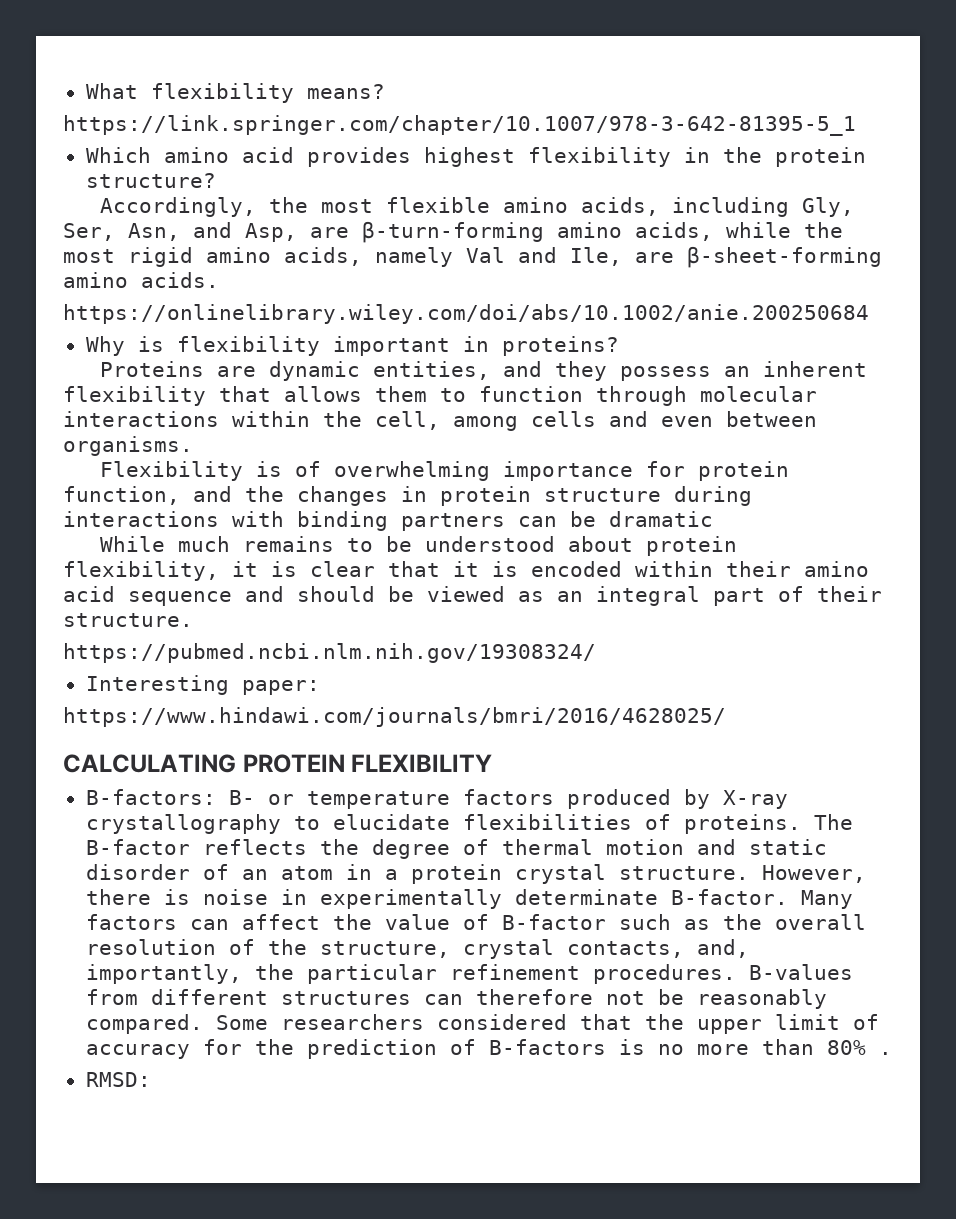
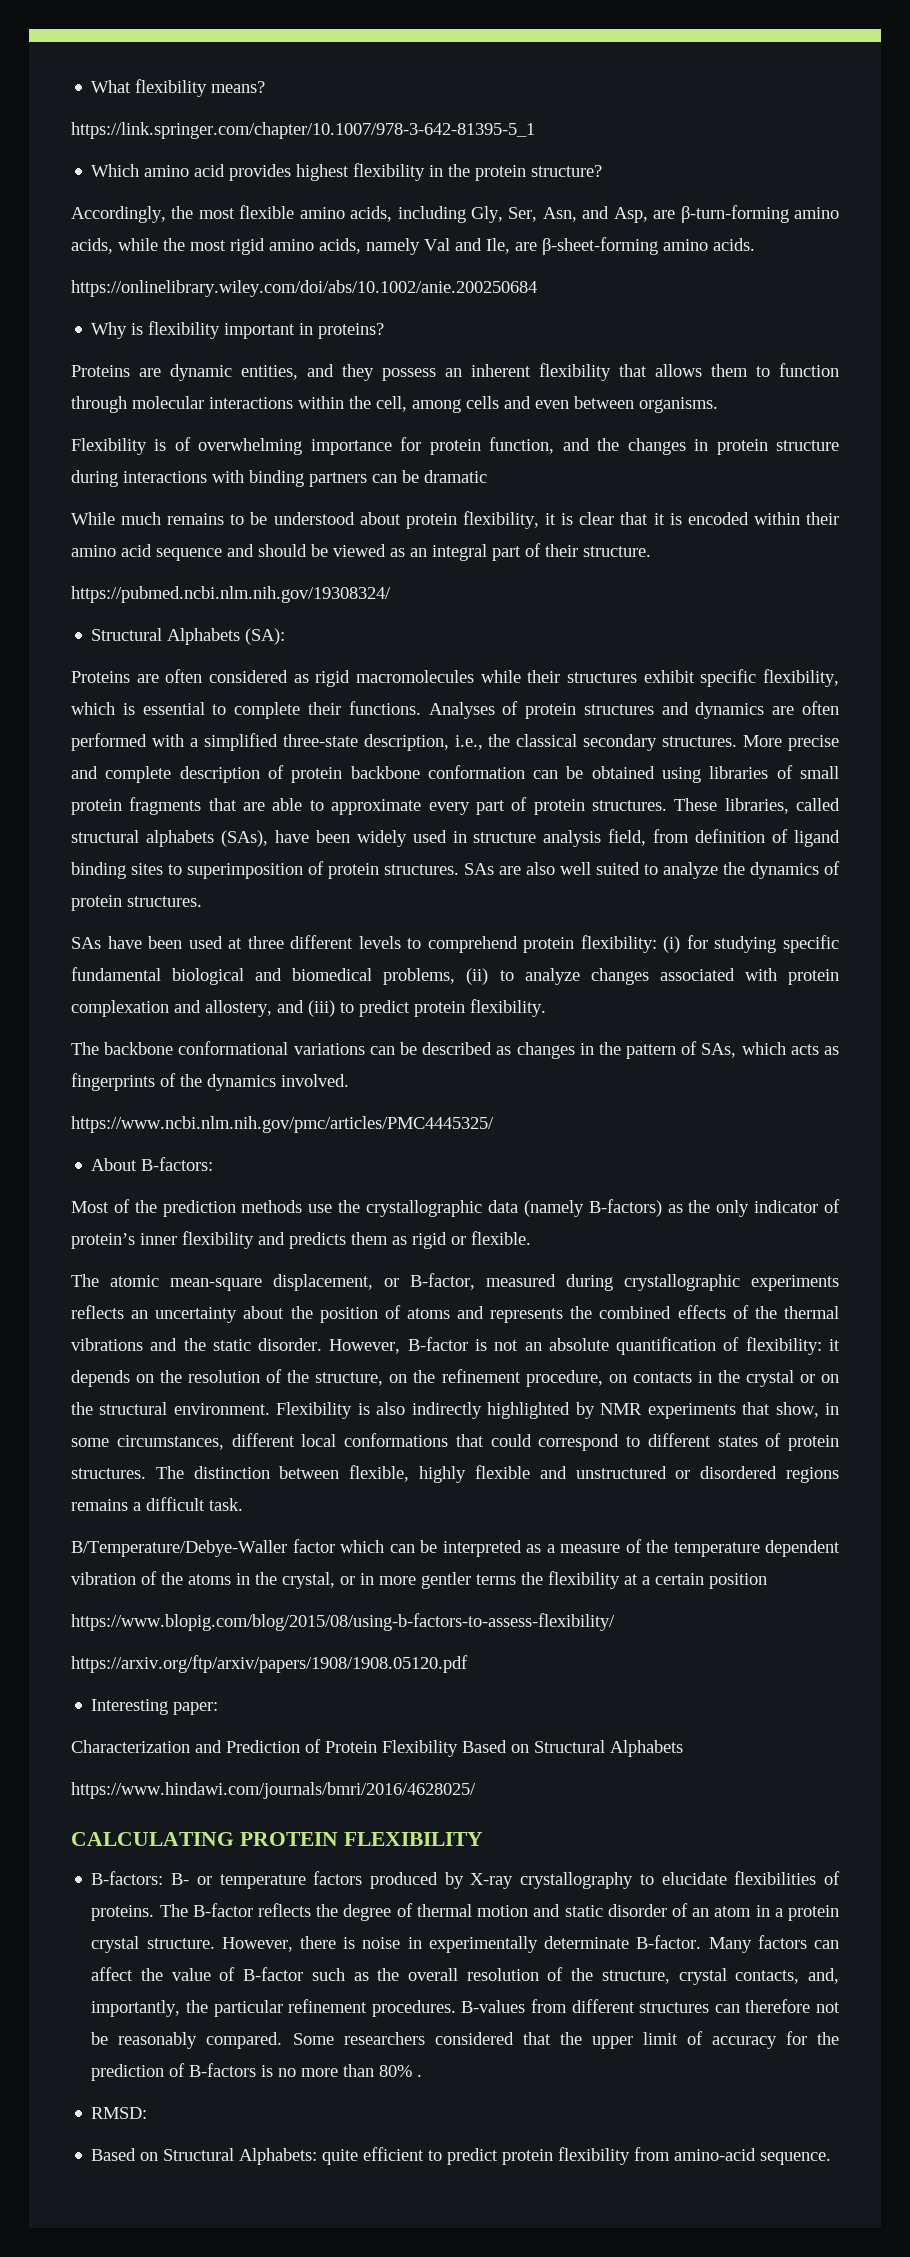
[85,675,320,695] Interesting paper: -> [91,628,286,645] [71,669,839,687] [71,701,840,719] [71,733,839,751] [71,765,839,783] [71,797,840,815] [71,829,841,847] [71,861,840,879] [71,895,202,911] [71,935,839,953] [71,967,839,985] [71,999,546,1017] [71,1041,839,1059] [71,1073,349,1091] [71,1116,494,1133] [91,1157,214,1171] [71,1199,841,1217] [71,1231,531,1249] [71,1273,839,1291] [71,1305,839,1323] [71,1337,841,1355] [71,1369,839,1387] [71,1402,839,1419] [71,1433,839,1451] [71,1465,840,1483] [71,1497,243,1511] [71,1539,840,1557] [71,1571,767,1589] [71,1613,615,1631] [71,1655,468,1673] [91,1699,219,1715] [71,1739,683,1757] Structural Alphabets (SA): // Proteins are often considered as rigid macromolecules while their structures exhibit specific flexibility, which is essential to complete their functions. Analyses of protein structures and dynamics are often performed with a simplified three-state description, i.e., the classical secondary structures. More precise and complete description of protein backbone conformation can be obtained using libraries of small protein fragments that are able to approximate every part of protein structures. These libraries, called structural alphabets (SAs), have been widely used in structure analysis field, from definition of ligand binding sites to superimposition of protein structures. SAs are also well suited to analyze the dynamics of protein structures. // SAs have been used at three different levels to comprehend protein flexibility: (i) for studying specific fundamental biological and biomedical problems, (ii) to analyze changes associated with protein complexation and allostery, and (iii) to predict protein flexibility. // The backbone conformational variations can be described as changes in the pattern of SAs, which acts as fingerprints of the dynamics involved. // https://www.ncbi.nlm.nih.gov/pmc/articles/PMC4445325/ // About B-factors: // Most of the prediction methods use the crystallographic data (namely B-factors) as the only indicator of protein’s inner flexibility and predicts them as rigid or flexible. // The atomic mean-square displacement, or B-factor, measured during crystallographic experiments reflects an uncertainty about the position of atoms and represents the combined effects of the thermal vibrations and the static disorder. However, B-factor is not an absolute quantification of flexibility: it depends on the resolution of the structure, on the refinement procedure, on contacts in the crystal or on the structural environment. Flexibility is also indirectly highlighted by NMR experiments that show, in some circumstances, different local conformations that could correspond to different states of protein structures. The distinction between flexible, highly flexible and unstructured or disordered regions remains a difficult task. // B/Temperature/Debye-Waller factor which can be interpreted as a measure of the temperature dependent vibration of the atoms in the crystal, or in more gentler terms the flexibility at a certain position // https://www.blopig.com/blog/2015/08/using-b-factors-to-assess-flexibility/ // https://arxiv.org/ftp/arxiv/papers/1908/1908.05120.pdf // Interesting paper: // Characterization and Prediction of Protein Flexibility Based on Structural Alphabets
(151, 1079) none -> [91,2147,832,2165] // Based on Structural Alphabets: quite efficient to predict protein flexibility from amino-acid sequence.

